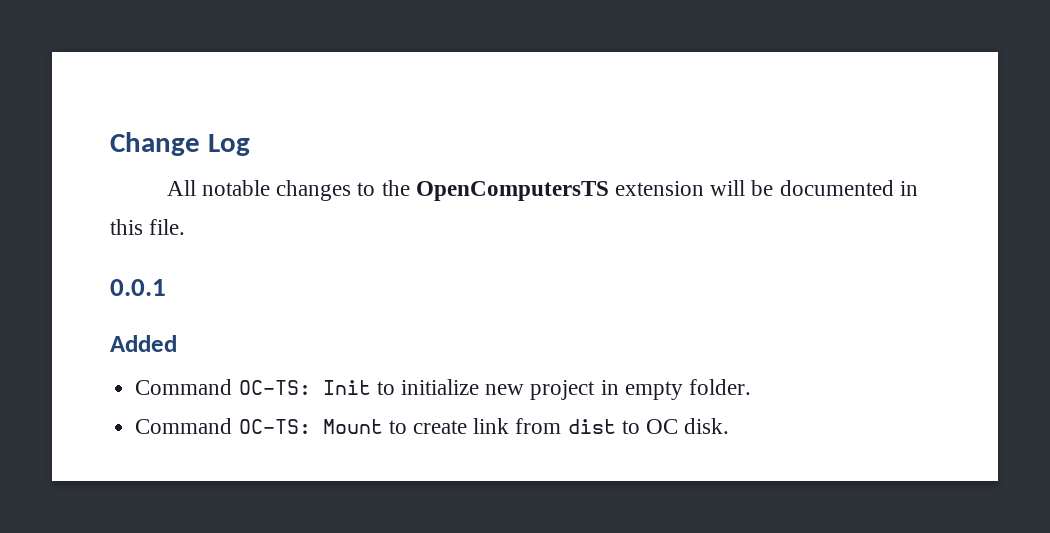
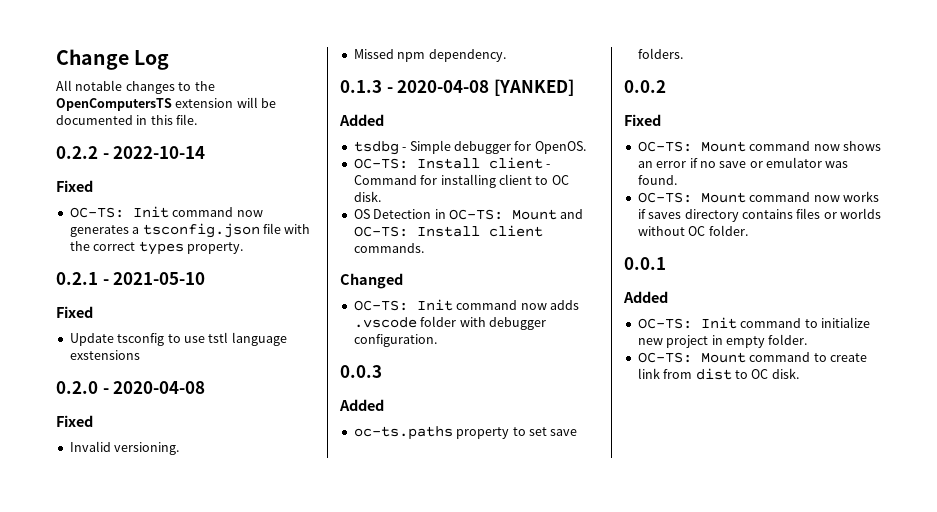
(186, 227) none -> [56,146,206,159] [56,180,93,192] [69,206,263,218] [69,223,311,238] [69,241,243,255] [56,272,206,285] [56,306,93,318] [69,332,287,346] [69,350,140,360] [56,381,206,394] [56,415,93,427] [69,441,180,455] [353,49,506,62] [340,79,574,96] [339,114,384,126] [353,140,586,155] [353,157,551,169] [353,174,569,188] [353,191,381,202] [353,209,584,220] [353,225,543,237] [353,243,424,253] [340,273,403,289] [353,299,579,311] [353,316,546,330] [353,334,437,347] [340,365,382,378] [339,399,384,411] [353,426,578,440] [637,48,683,59] [624,80,666,93] [624,114,661,126] [637,141,881,152] [637,157,849,168] [637,175,677,185] [637,191,879,203] [637,208,881,222] [637,225,748,236] // 0.2.2 - 2022-10-14 // Fixed // OC-TS: Init command now generates a tsconfig.json file with the correct types property. // 0.2.1 - 2021-05-10 // Fixed // Update tsconfig to use tstl language exstensions // 0.2.0 - 2020-04-08 // Fixed // Invalid versioning. // Missed npm dependency. // 0.1.3 - 2020-04-08 [YANKED] // Added // tsdbg - Simple debugger for OpenOS. // OC-TS: Install client - Command for installing client to OC disk. // OS Detection in OC-TS: Mount and OC-TS: Install client commands. // Changed // OC-TS: Init command now adds .vscode folder with debugger configuration. // 0.0.3 // Added // oc-ts.paths property to set save folders. // 0.0.2 // Fixed // OC-TS: Mount command now shows an error if no save or emulator was found. // OC-TS: Mount command now works if saves directory contains files or worlds without OC folder.
[135,379,371,395] Command OC-TS: Init -> [637,317,802,329] OC-TS: Init command
[135,418,383,434] Command OC-TS: Mount -> [637,352,811,363] OC-TS: Mount command

